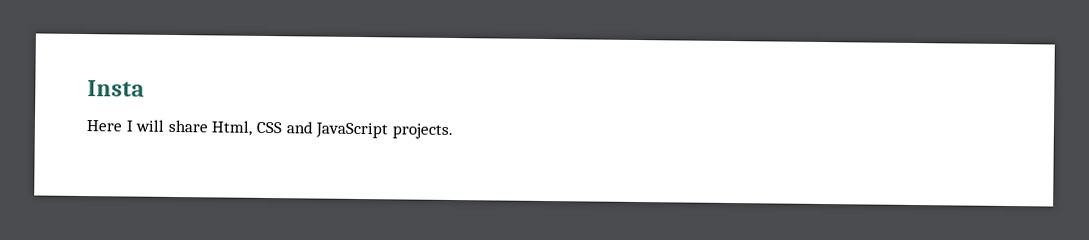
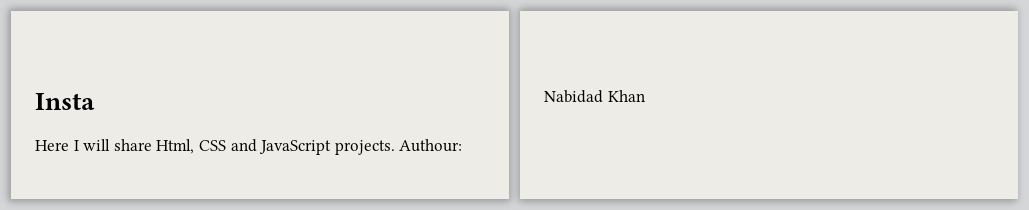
(453, 131) none -> [399,139,463,152] [544,90,645,103] Authour: Nabidad Khan

